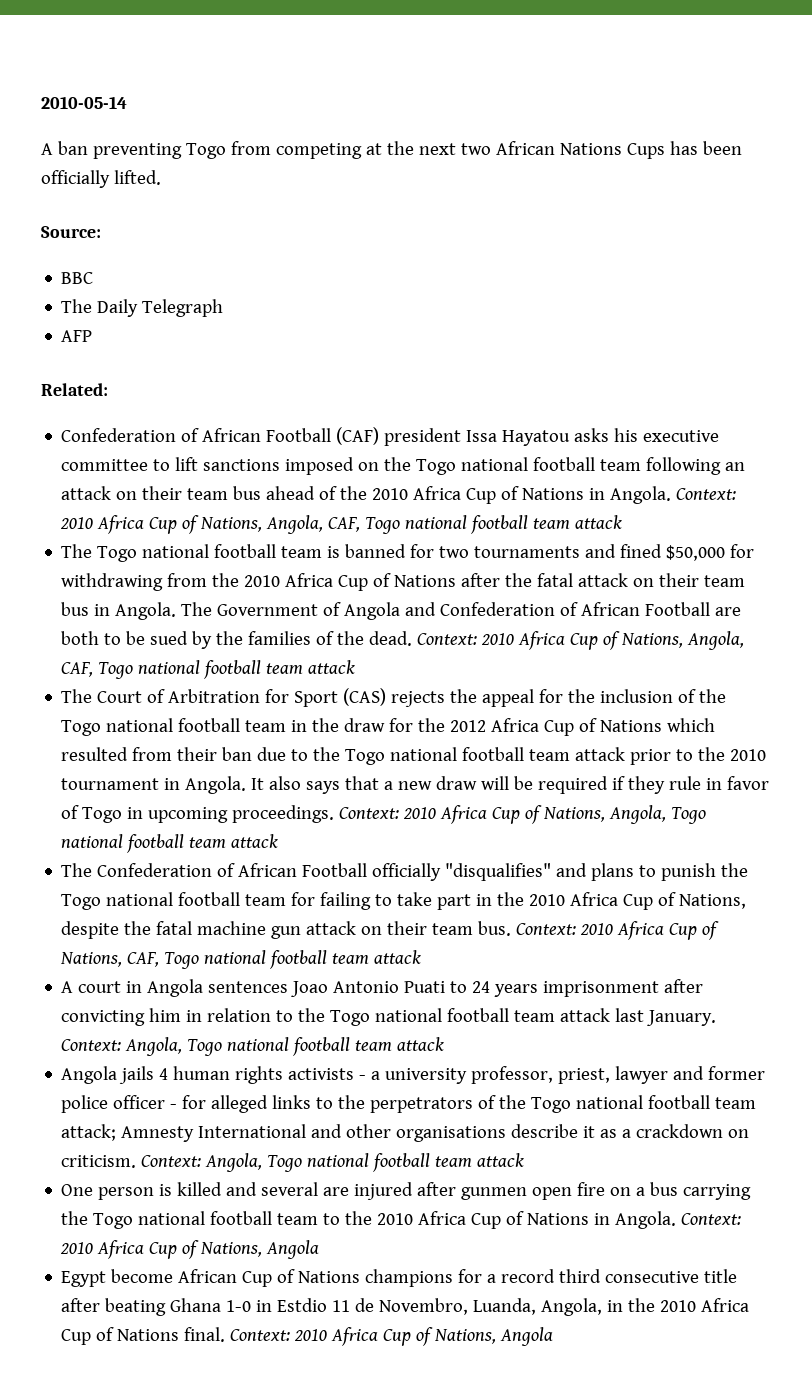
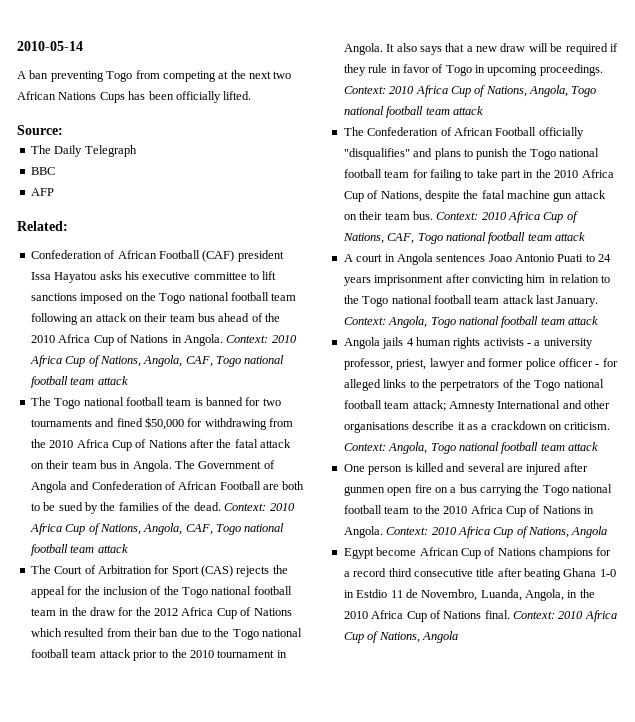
[61,272,94,284] // BBC -> (63, 130) none
(224, 308) none -> [30,167,55,175] // BBC

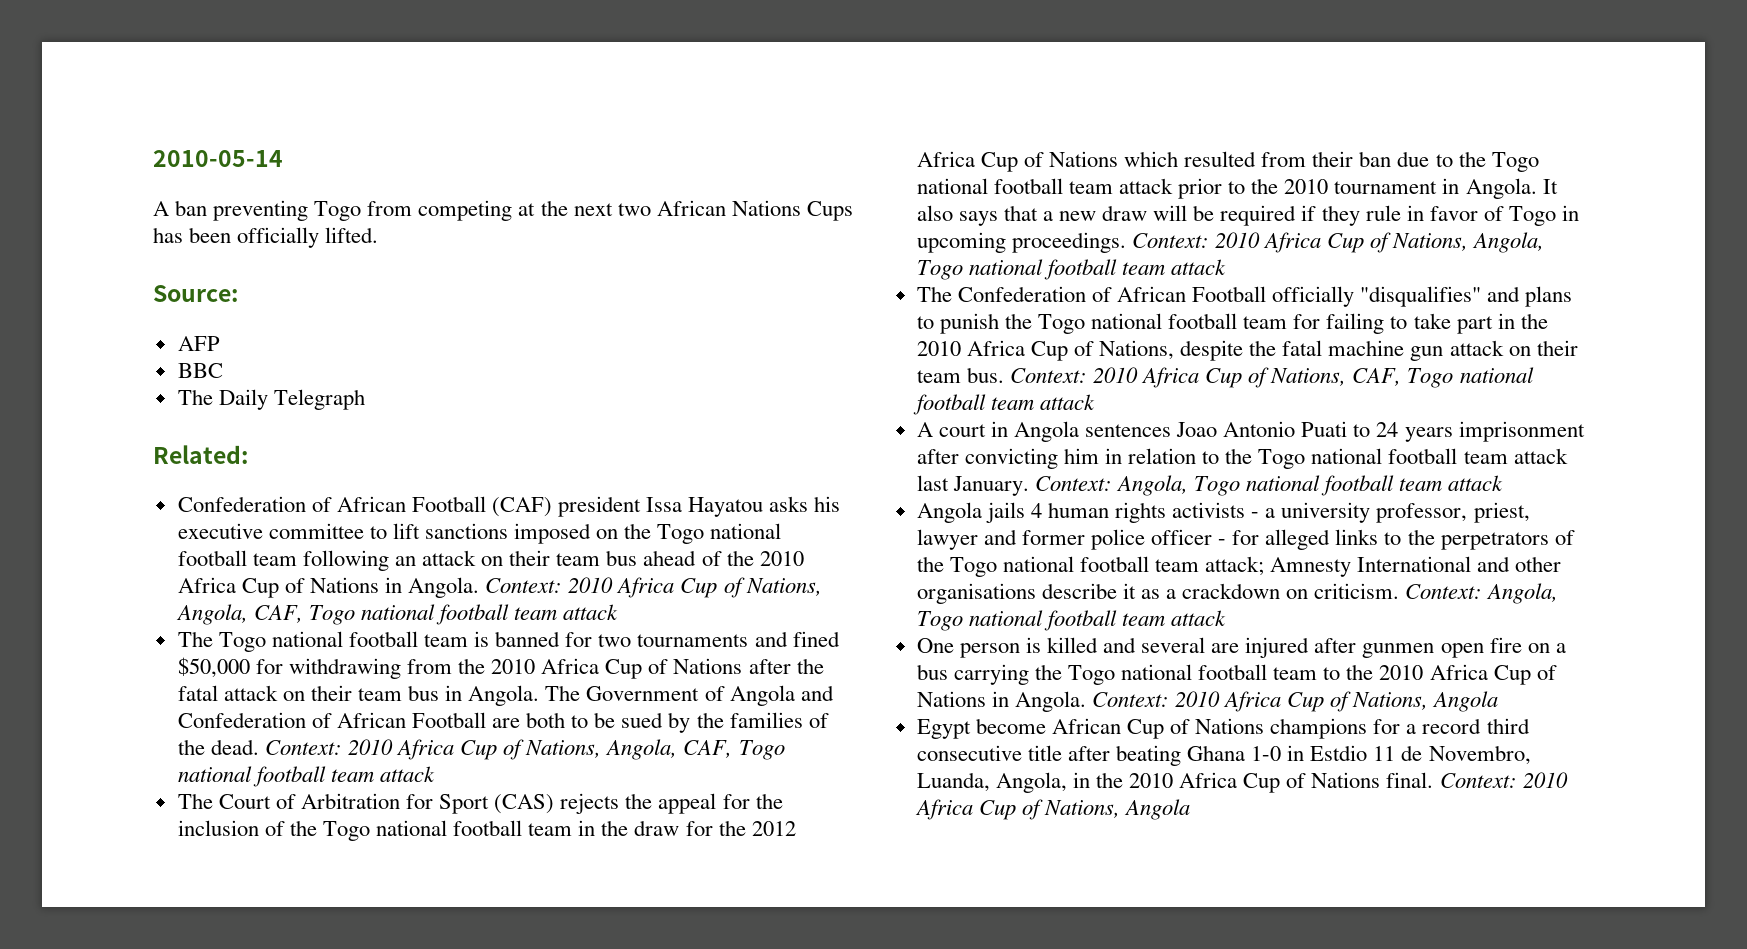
(63, 130) none -> [177,336,220,351] [177,363,223,378] // AFP // BBC
[30,167,55,175] [30,188,54,196] // BBC // AFP -> (365, 399) none

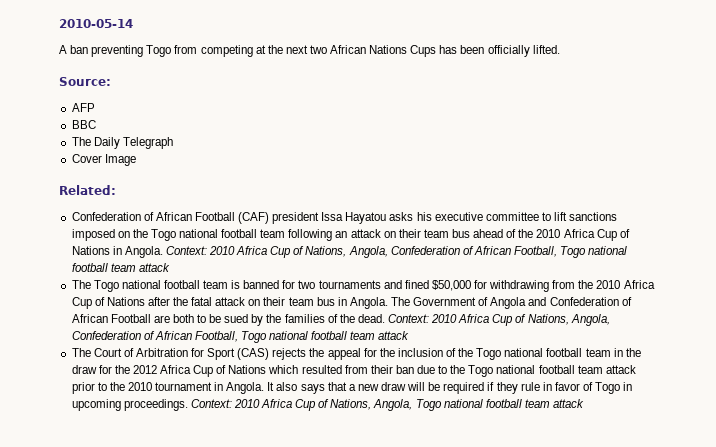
(365, 399) none -> [71,154,136,166] // Cover Image
[253,605,303,623] CAF, -> [390,246,558,257] Confederation of African Football,
[683,740,733,758] CAF, -> [71,331,238,342] Confederation of African Football,
[916,286,1573,307] [916,313,1548,334] [916,340,1578,361] [916,367,1534,388] [912,394,1095,415] [916,421,1585,442] [916,448,1568,469] [916,475,1504,496] [916,502,1530,523] [916,529,1575,550] [916,556,1562,577] [916,583,1559,604] [916,610,1227,631] [916,637,1566,658] [916,664,1557,685] [916,691,1499,712] [916,718,1530,739] [916,745,1531,766] [916,772,1568,793] [914,799,1191,820] // The Confederation of African Football officially "disqualifies" and plans to punish the Togo national football team for failing to take part in the 2010 Africa Cup of Nations, despite the fatal machine gun attack on their team bus. Context: 2010 Africa Cup of Nations, CAF, Togo national football team attack // A court in Angola sentences Joao Antonio Puati to 24 years imprisonment after convicting him in relation to the Togo national football team attack last January. Context: Angola, Togo national football team attack // Angola jails 4 human rights activists - a university professor, priest, lawyer and former police officer - for alleged links to the perpetrators of the Togo national football team attack; Amnesty International and other organisations describe it as a crackdown on criticism. Context: Angola, Togo national football team attack // One person is killed and several are injured after gunmen open fire on a bus carrying the Togo national football team to the 2010 Africa Cup of Nations in Angola. Context: 2010 Africa Cup of Nations, Angola // Egypt become African Cup of Nations champions for a record third consecutive title after beating Ghana 1-0 in Estdio 11 de Novembro, Luanda, Angola, in the 2010 Africa Cup of Nations final. Context: 2010 Africa Cup of Nations, Angola -> (585, 403) none

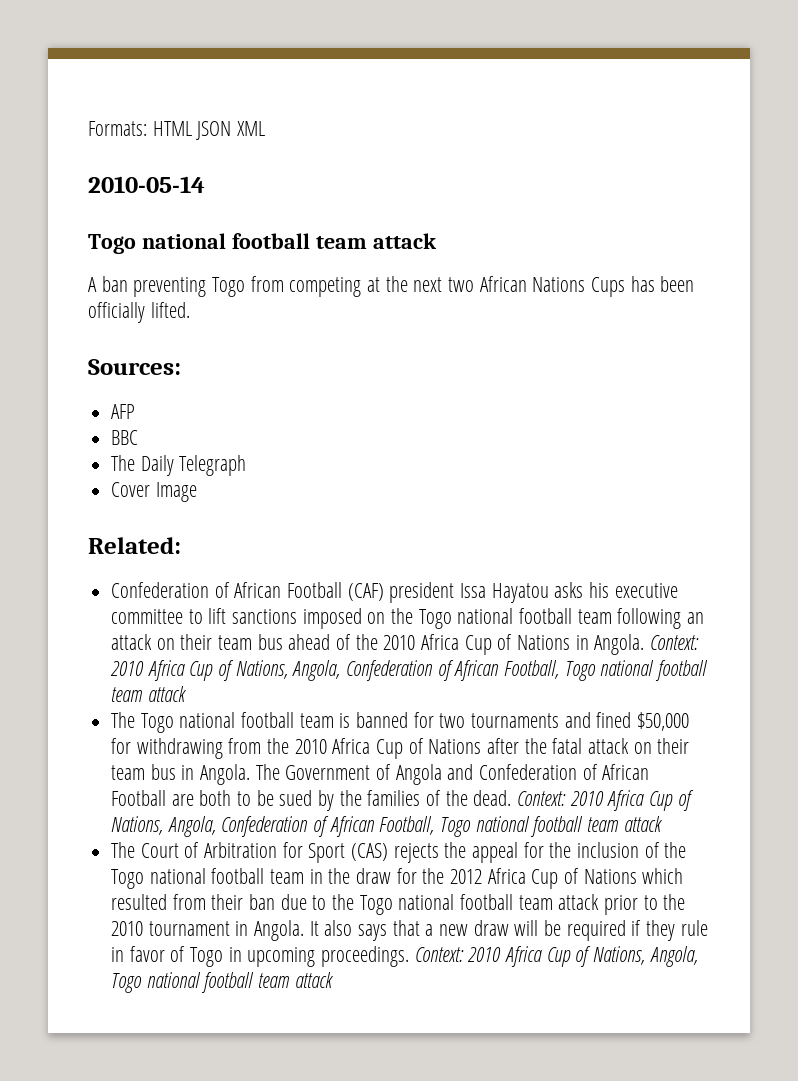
[59,19,133,28] 2010-05-14 -> [88,121,266,140] [88,176,205,193] [88,233,437,254] Formats: HTML JSON XML // 2010-05-14 // Togo national football team attack
[59,77,111,86] Source: -> [88,359,181,375] Sources:

